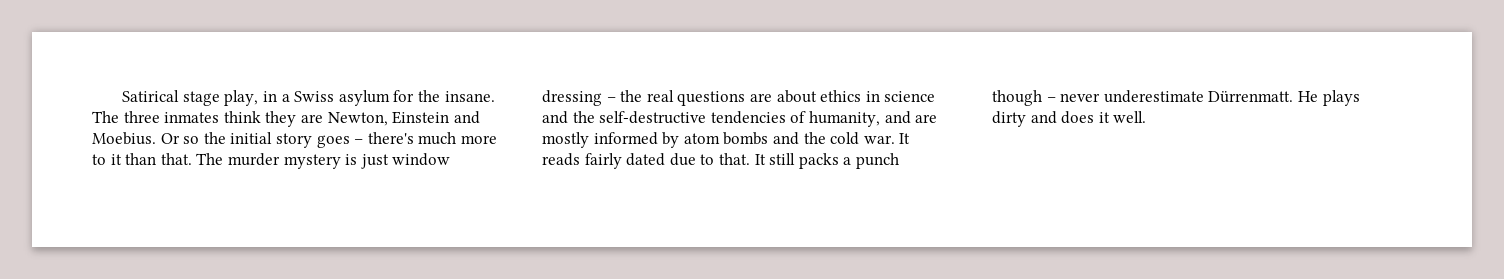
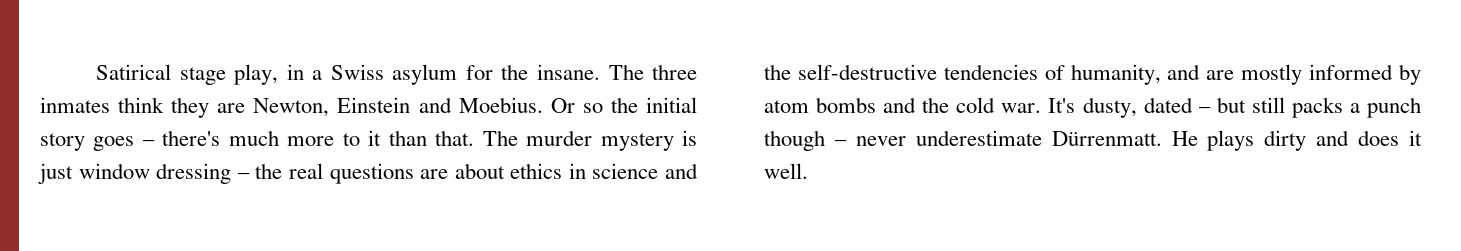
[899,133,911,144] [542,153,766,169] It reads fairly dated due to that. It -> [1048,97,1246,118] It's dusty, dated – but

